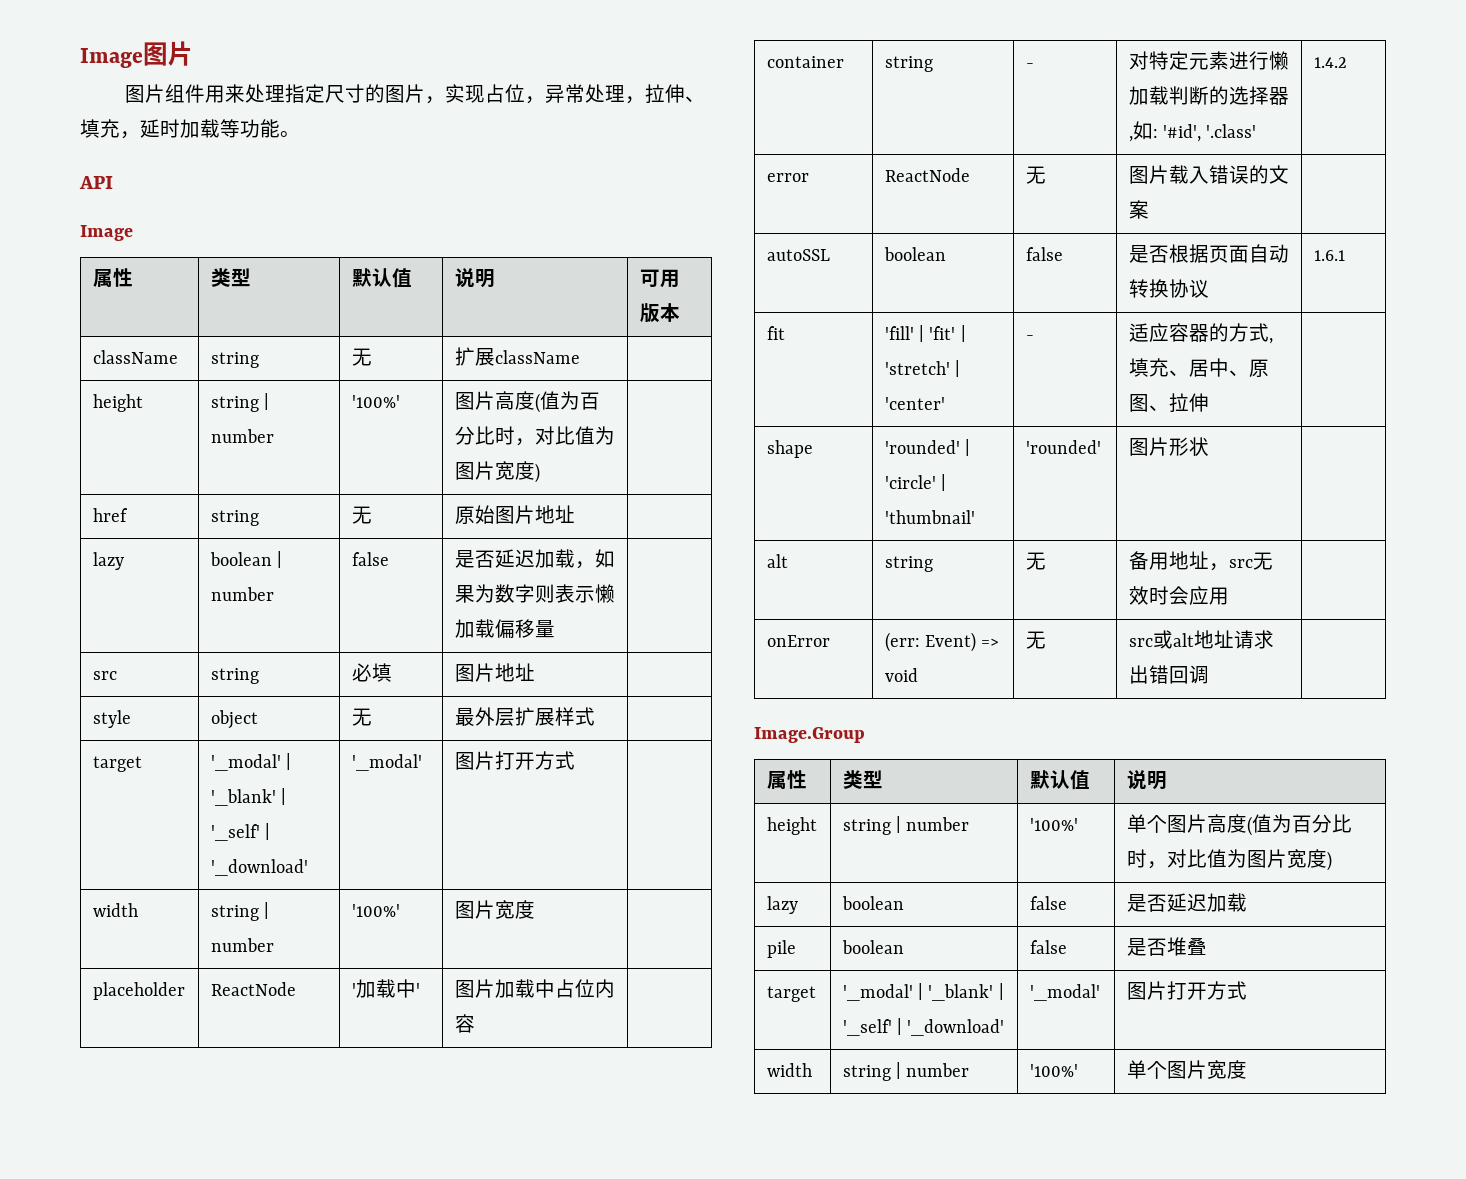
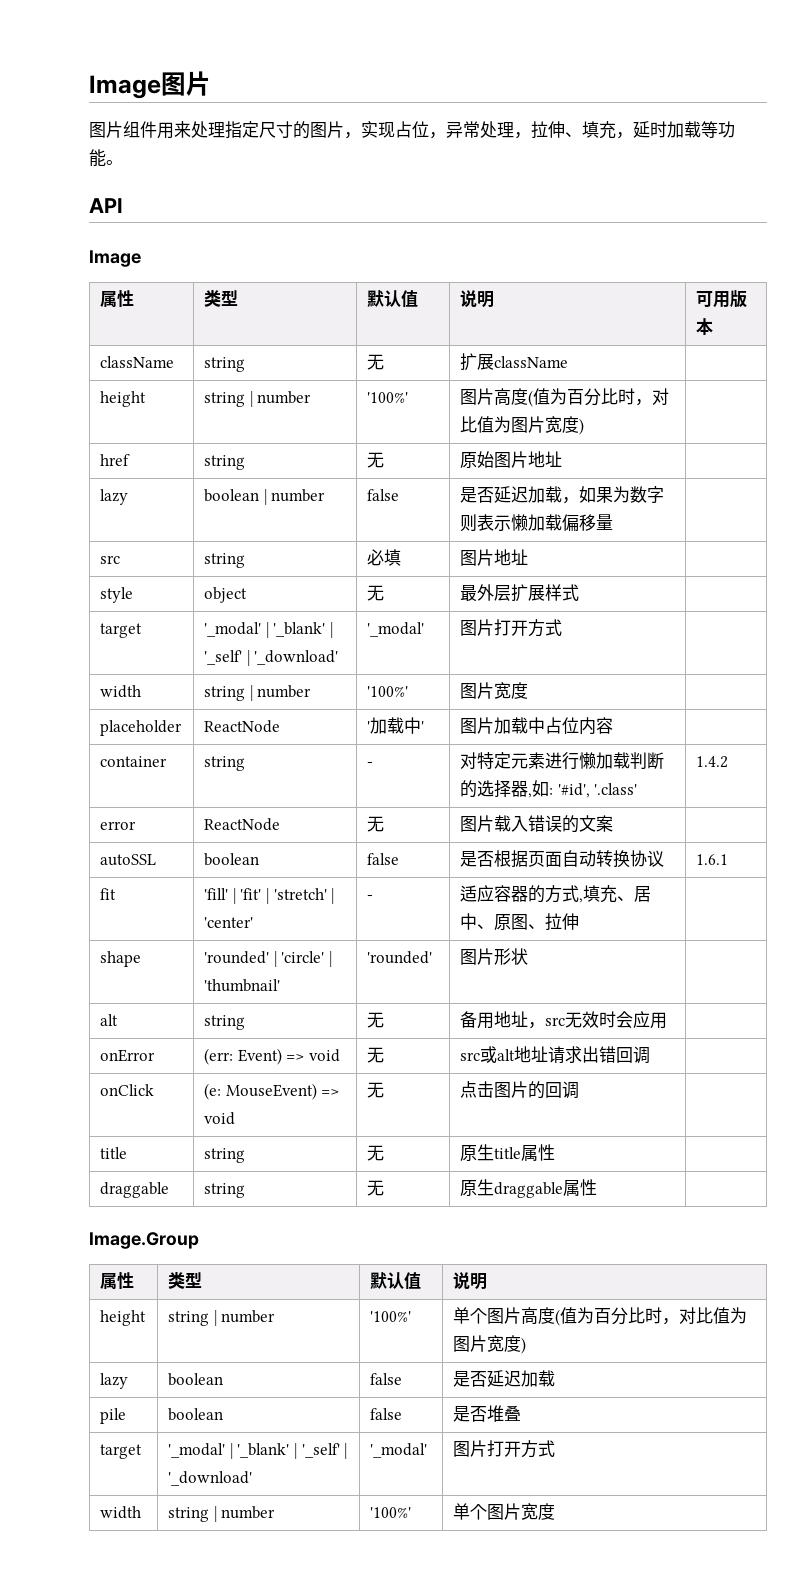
(1209, 674) none -> [100,1084,155,1096] [204,1083,340,1100] [204,1112,236,1125] [367,1082,385,1098] [460,1081,580,1099] [100,1147,128,1159] [204,1148,246,1163] [367,1145,385,1161] [460,1144,556,1161] [100,1182,170,1198] [204,1183,246,1198] [367,1180,385,1196] [460,1179,598,1198] // onClick | (e: MouseEvent) => void | 无 | 点击图片的回调 | // title | string | 无 | 原生title属性 | // draggable | string | 无 | 原生draggable属性 |

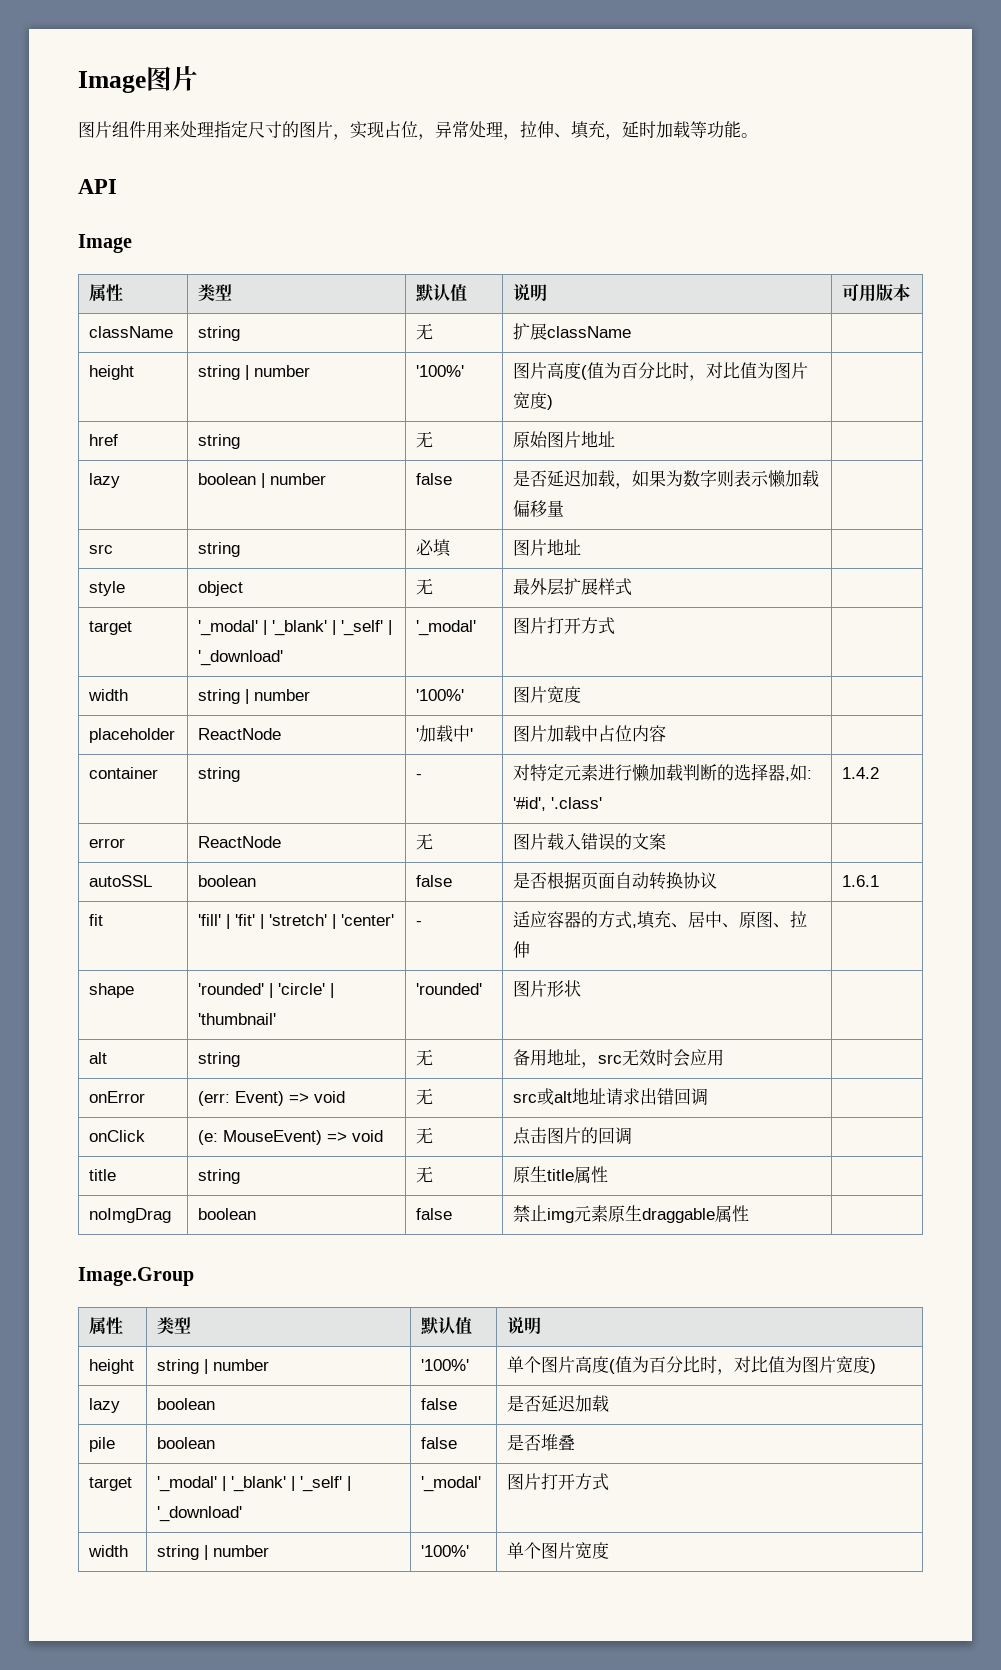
[100,1182,170,1198] [204,1183,246,1198] [367,1180,385,1196] draggable | string | 无 | -> [89,1208,172,1223] [198,1208,257,1220] [416,1208,453,1220] [513,1205,609,1223] noImgDrag | boolean | false | 禁止img元素

